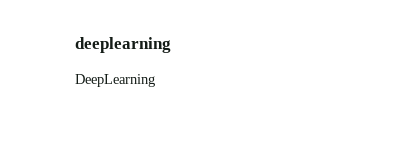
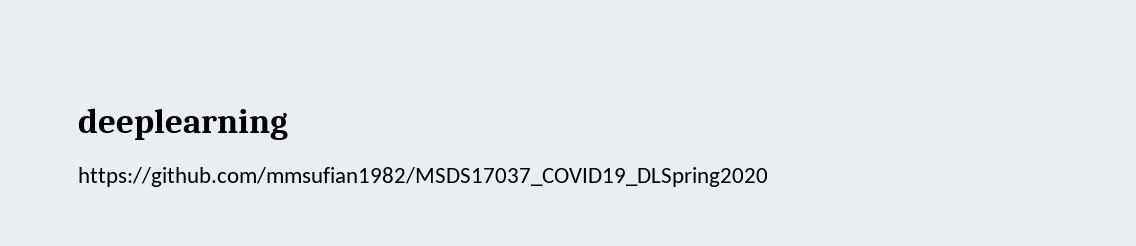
[75,74,155,87] DeepLearning -> [78,167,768,187] https://github.com/mmsufian1982/MSDS17037_COVID19_DLSpring2020

